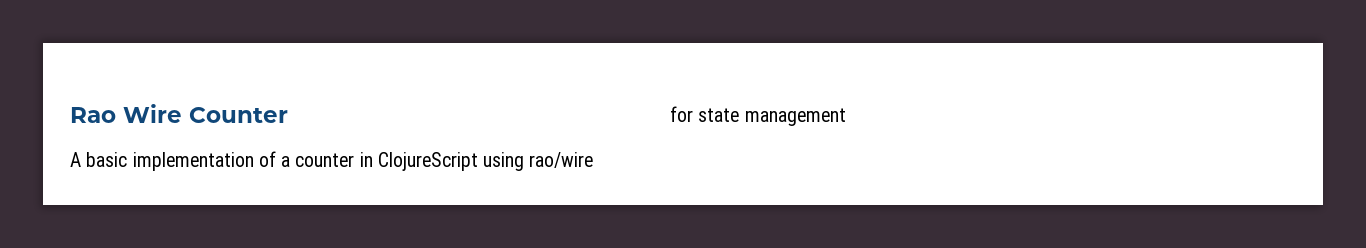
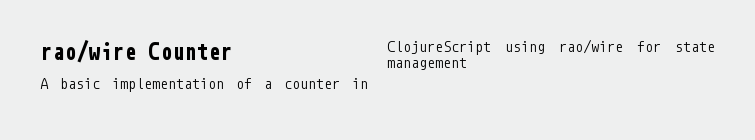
[70,104,182,123] Rao Wire -> [40,39,136,63] rao/wire

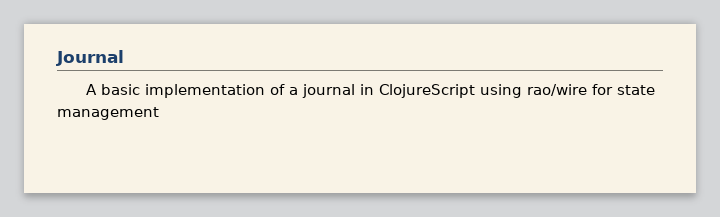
[40,39,232,63] rao/wire Counter -> [56,50,124,66] Journal
[284,79,340,89] counter -> [302,84,356,98] journal

